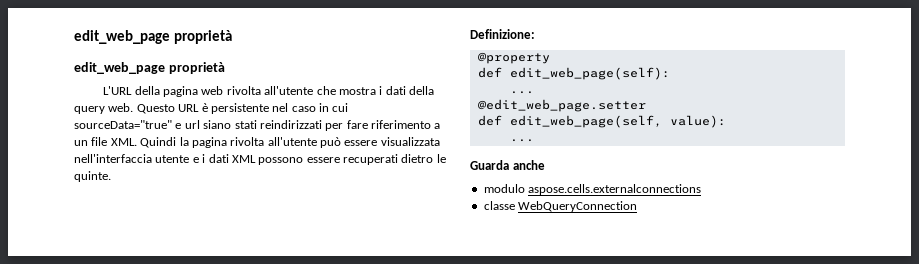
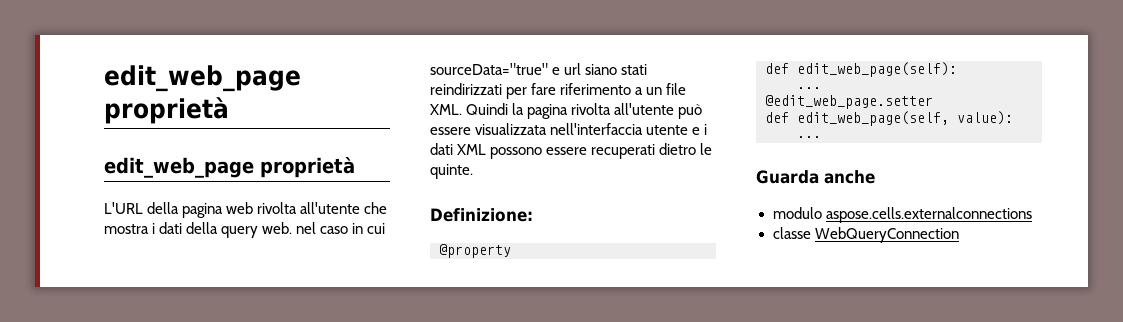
[136,103,269,114] Questo URL è persistente -> (293, 228) none

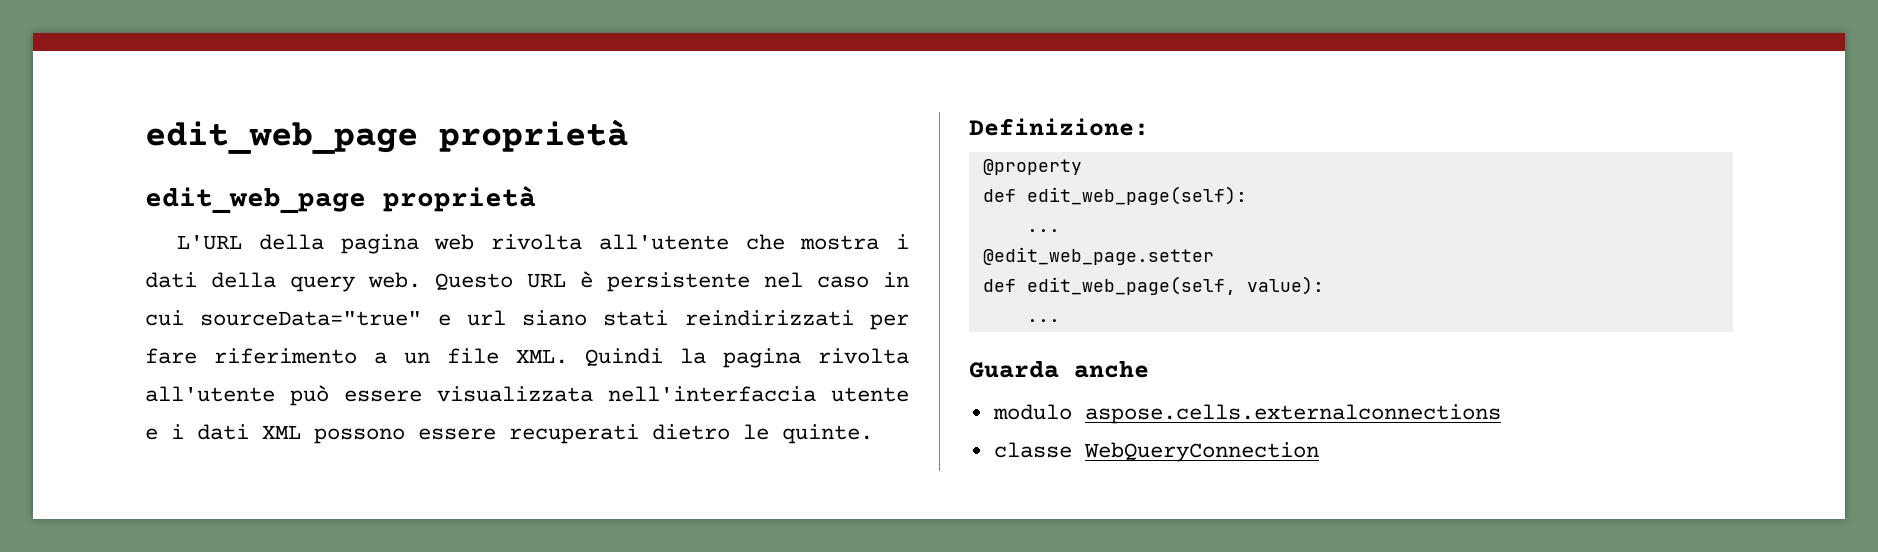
(293, 228) none -> [435,271,750,292] Questo URL è persistente

